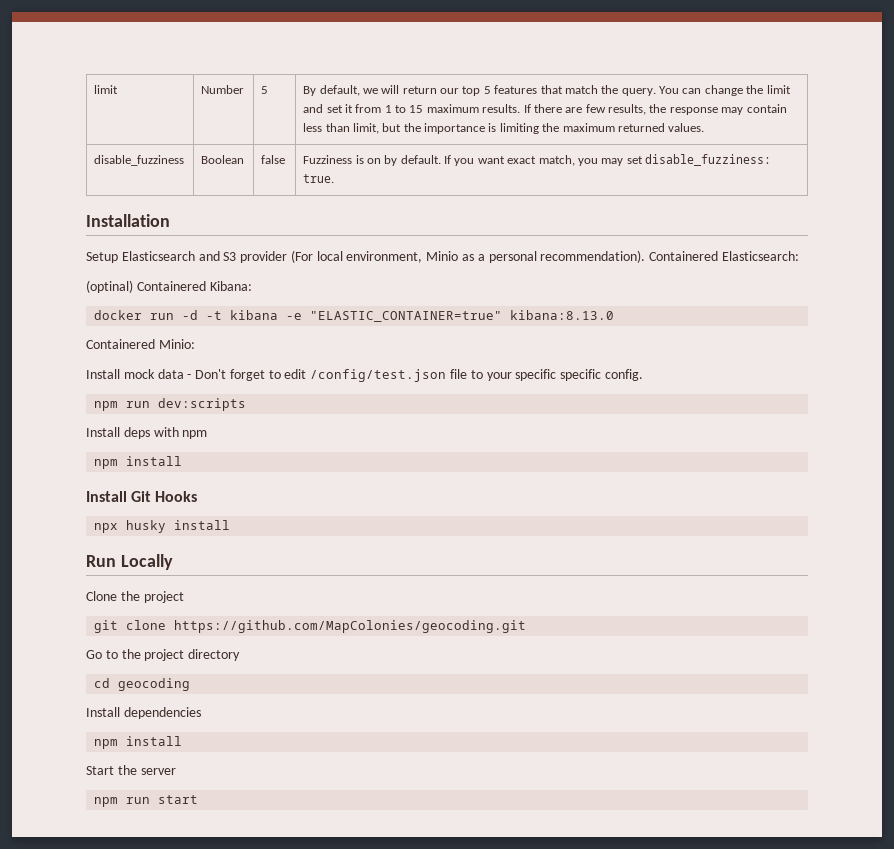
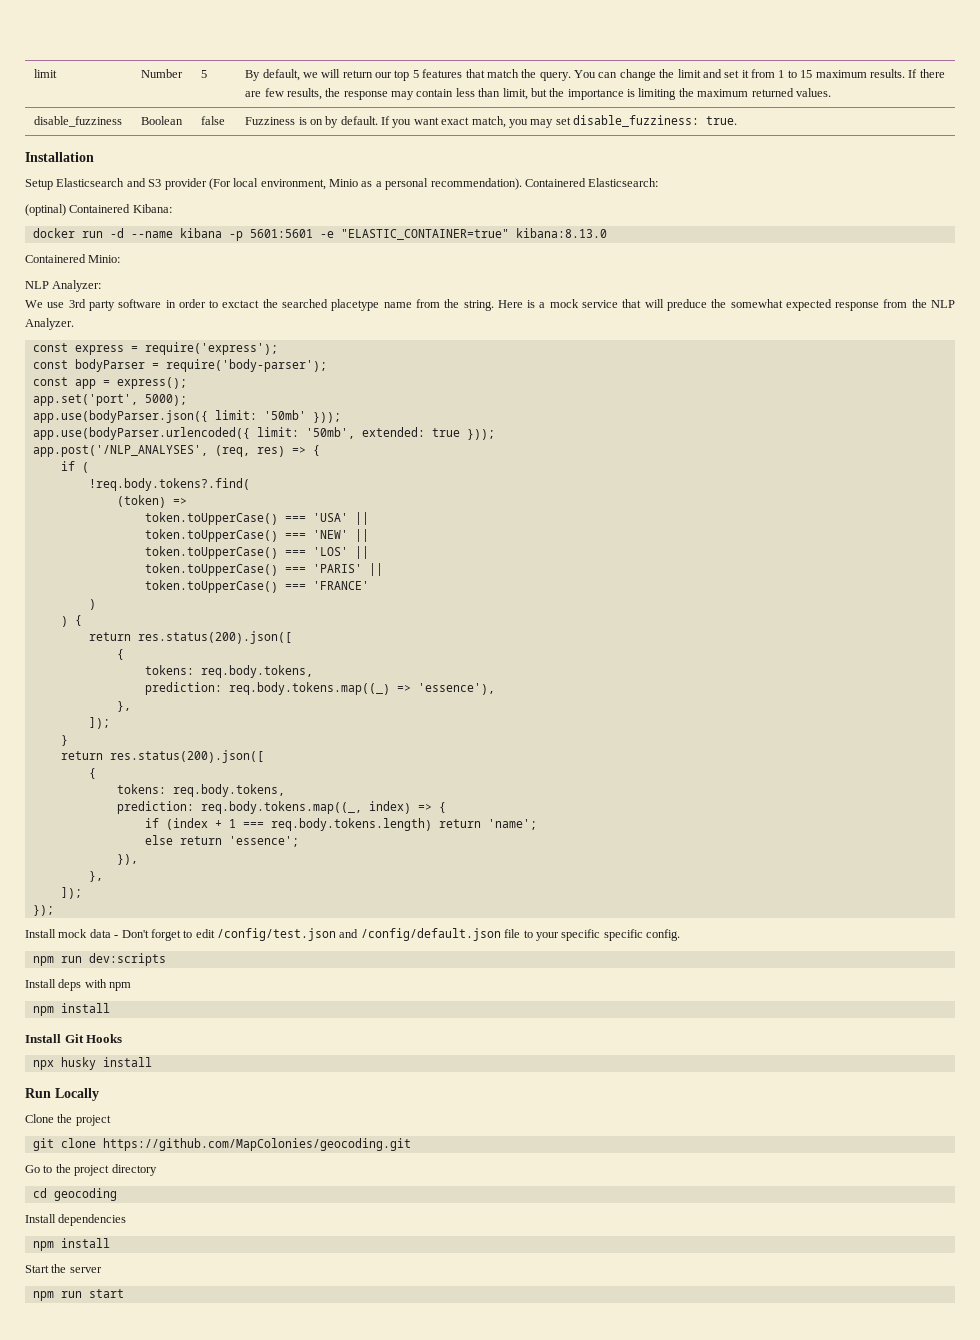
[206,310,279,320] -t kibana -> [130,228,313,241] --name kibana -p 5601:5601
(195, 344) none -> [25,280,102,292] [25,299,955,311] [25,318,74,330] [32,342,278,355] [32,359,327,372] [32,377,187,389] [32,394,187,406] [32,410,341,423] [32,427,495,440] [32,445,320,457] [60,461,89,473] [88,478,250,491] [116,495,187,508] [144,512,369,525] [144,529,369,542] [144,546,369,559] [144,563,383,576] [144,580,369,593] [88,599,96,610] [60,615,82,627] [88,631,292,644] [116,649,124,660] [144,665,313,678] [144,682,495,695] [116,701,131,712] [88,717,110,729] [60,735,68,746] [60,750,264,763] [88,768,96,779] [116,784,285,797] [116,801,446,814] [144,818,537,831] [144,835,299,847] [116,854,138,865] [88,871,103,882] [60,887,82,899] [32,905,54,916] // NLP Analyzer: // We use 3rd party software in order to exctact the searched placetype name from the string. Here is a mock service that will preduce the somewhat expected response from the NLP Analyzer. // const express = require('express'); // const bodyParser = require('body-parser'); // const app = express(); // app.set('port', 5000); // app.use(bodyParser.json({ limit: '50mb' })); // app.use(bodyParser.urlencoded({ limit: '50mb', extended: true })); // app.post('/NLP_ANALYSES', (req, res) => { // if ( // !req.body.tokens?.find( // (token) => // token.toUpperCase() === 'USA' || // token.toUpperCase() === 'NEW' || // token.toUpperCase() === 'LOS' || // token.toUpperCase() === 'PARIS' || // token.toUpperCase() === 'FRANCE' // ) // ) { // return res.status(200).json([ // { // tokens: req.body.tokens, // prediction: req.body.tokens.map((_) => 'essence'), // }, // ]); // } // return res.status(200).json([ // { // tokens: req.body.tokens, // prediction: req.body.tokens.map((_, index) => { // if (index + 1 === req.body.tokens.length) return 'name'; // else return 'essence'; // }), // }, // ]); // });
(447, 375) none -> [339,928,501,941] and /config/default.json

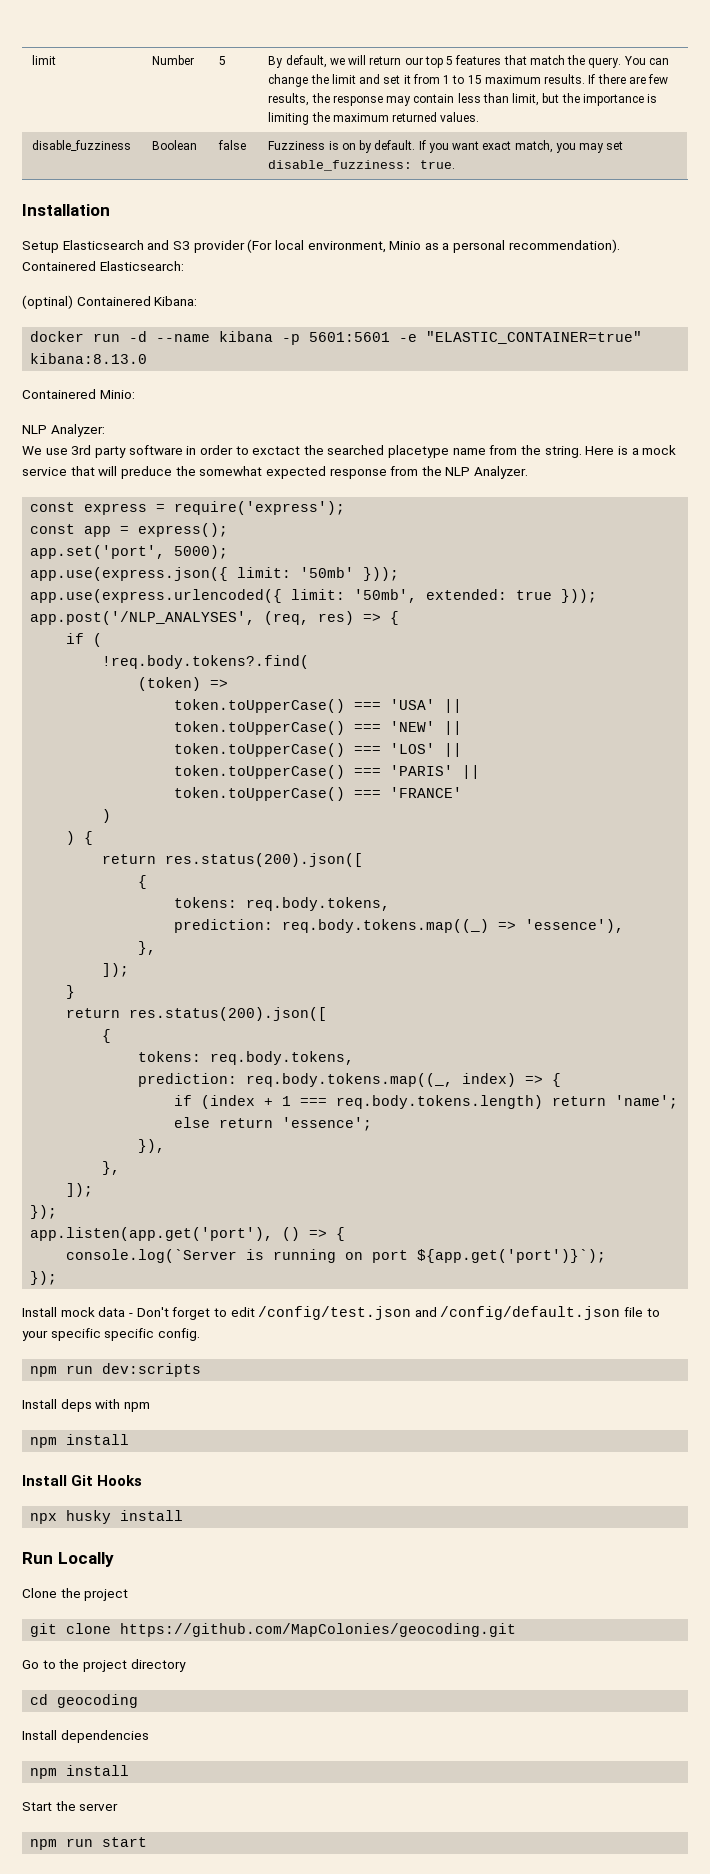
[32,359,327,372] // const bodyParser = require('body-parser'); -> (346, 508) none
[32,410,208,423] app.use(bodyParser.json({ -> [30,567,229,581] app.use(express.json({
[32,427,250,440] app.use(bodyParser.urlencoded({ -> [30,589,283,603] app.use(express.urlencoded({
(54, 910) none -> [30,1227,346,1241] [66,1249,607,1263] [30,1271,58,1285] // app.listen(app.get('port'), () => { // console.log(`Server is running on port ${app.get('port')}`); // });

